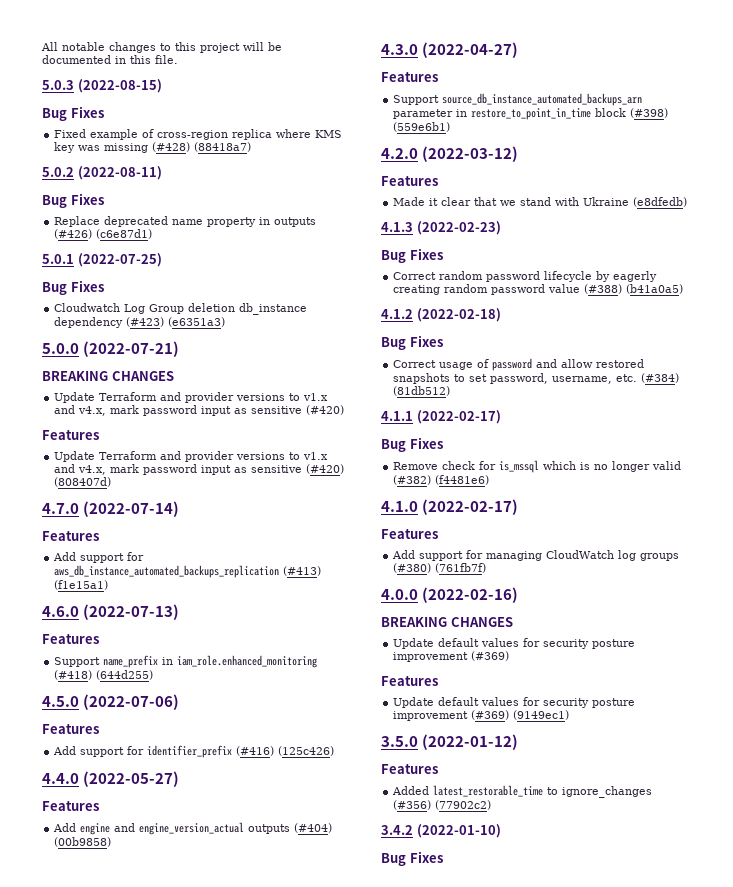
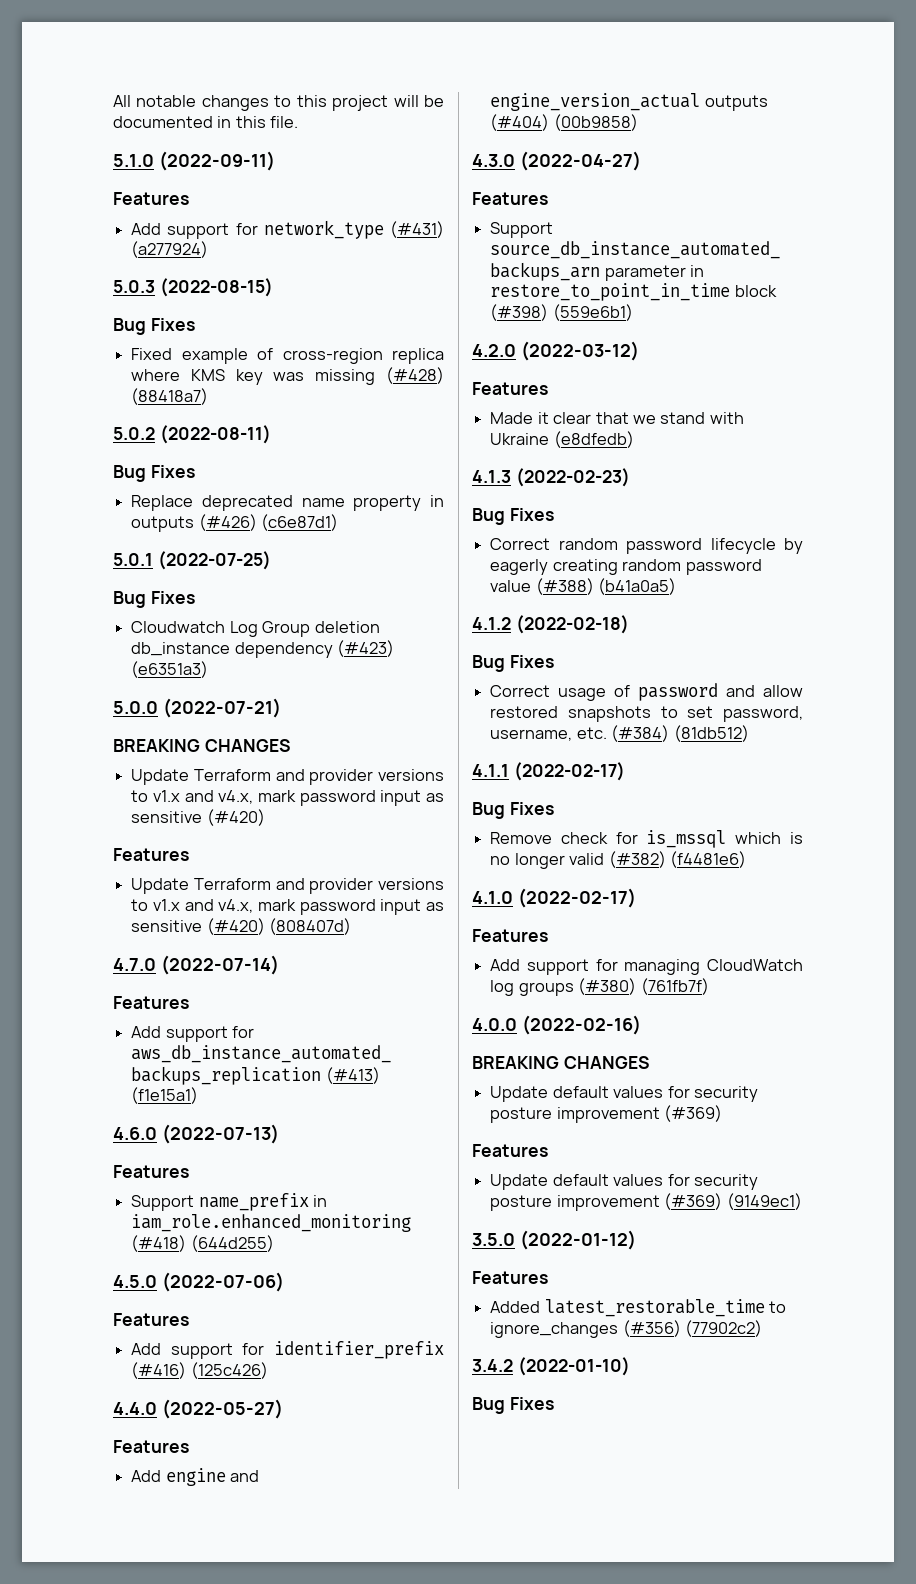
(178, 59) none -> [113,151,275,171] [113,192,189,205] [131,220,445,239] [131,241,209,258] // 5.1.0 (2022-09-11) // Features // Add support for network_type (#431) (a277924)

